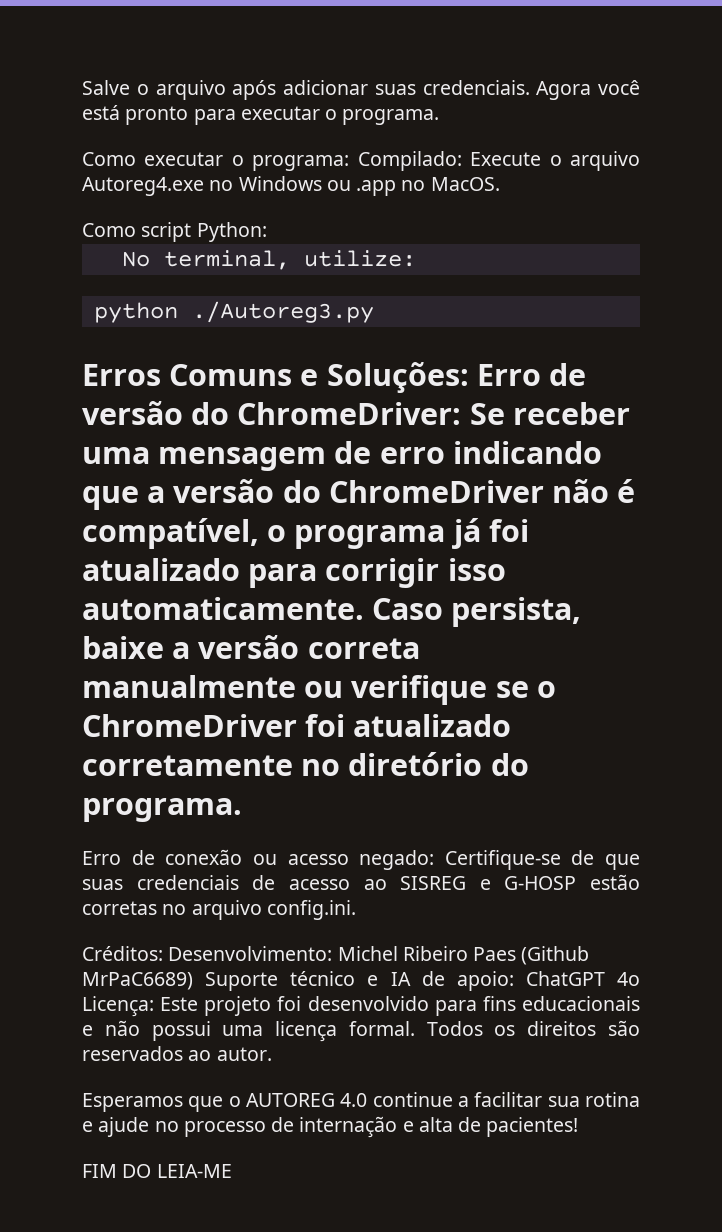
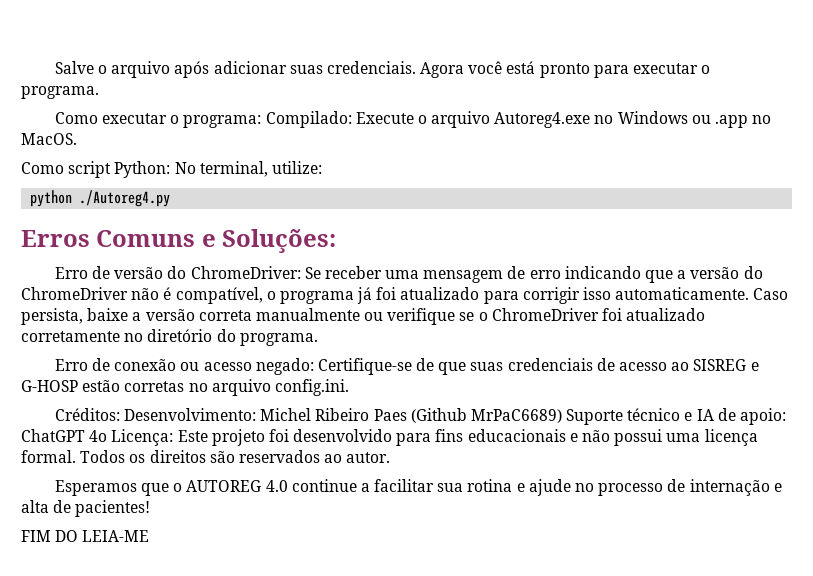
(267, 232) // -> (171, 169) none
[191,301,374,323] ./Autoreg3.py -> [79,190,171,207] ./Autoreg4.py
(469, 377) none -> (337, 241) //

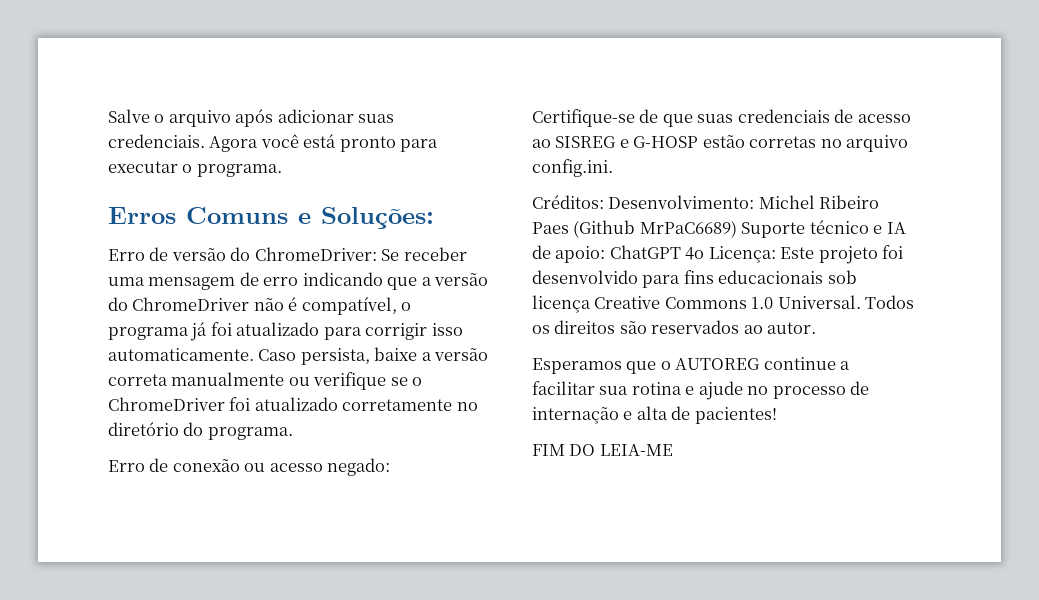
[54,111,772,128] [21,133,77,145] [21,161,322,178] [30,190,171,207] // Como executar o programa: Compilado: Execute o arquivo Autoreg4.exe no Windows ou .app no MacOS. // Como script Python: No terminal, utilize: // python ./Autoreg4.py -> (282, 170) none
[569,429,758,446] [21,450,76,463] e não possui uma licença formal. -> [827,270,857,284] [532,295,861,313] sob licença Creative Commons 1.0 Universal.
[265,480,288,492] 4.0 -> (761, 364) none

